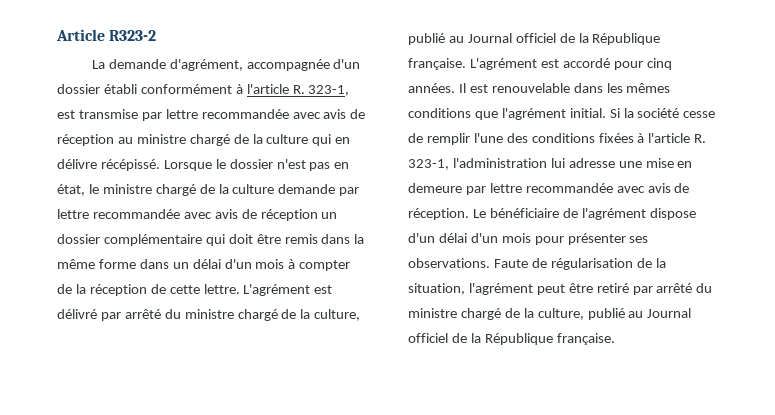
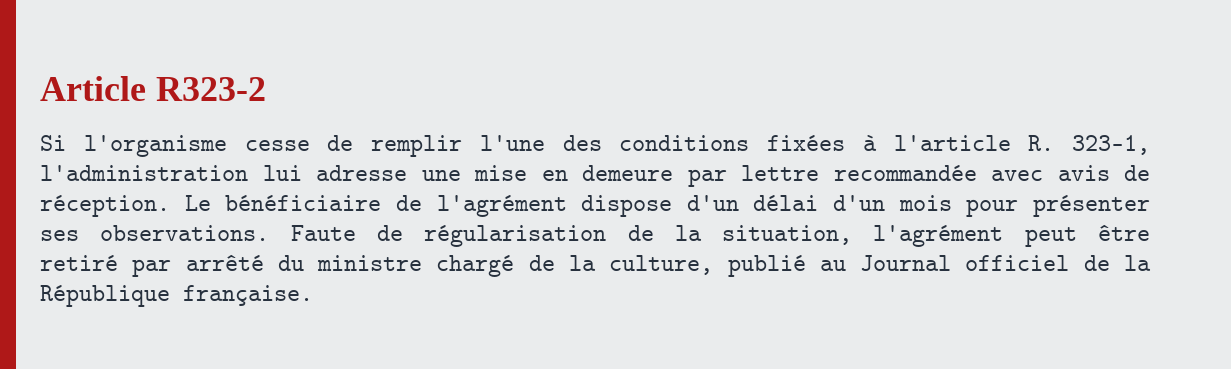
[91,59,361,71] [57,84,350,96] [57,109,366,121] [57,134,351,146] [57,159,350,171] [57,184,360,196] [57,209,338,221] [57,234,365,246] [57,259,351,271] [57,284,333,296] [57,309,361,321] [408,33,661,45] [408,58,672,70] [408,83,671,93] [408,108,680,120] La demande d'agrément, accompagnée d'un dossier établi conformément à l'article R. 323-1, est transmise par lettre recommandée avec avis de réception au ministre chargé de la culture qui en délivre récépissé. Lorsque le dossier n'est pas en état, le ministre chargé de la culture demande par lettre recommandée avec avis de réception un dossier complémentaire qui doit être remis dans la même forme dans un délai d'un mois à compter de la réception de cette lettre. L'agrément est délivré par arrêté du ministre chargé de la culture, publié au Journal officiel de la République française. L'agrément est accordé pour cinq années. Il est renouvelable dans les mêmes conditions que l'agrément initial. Si la société -> [40,135,227,157] Si l'organisme

